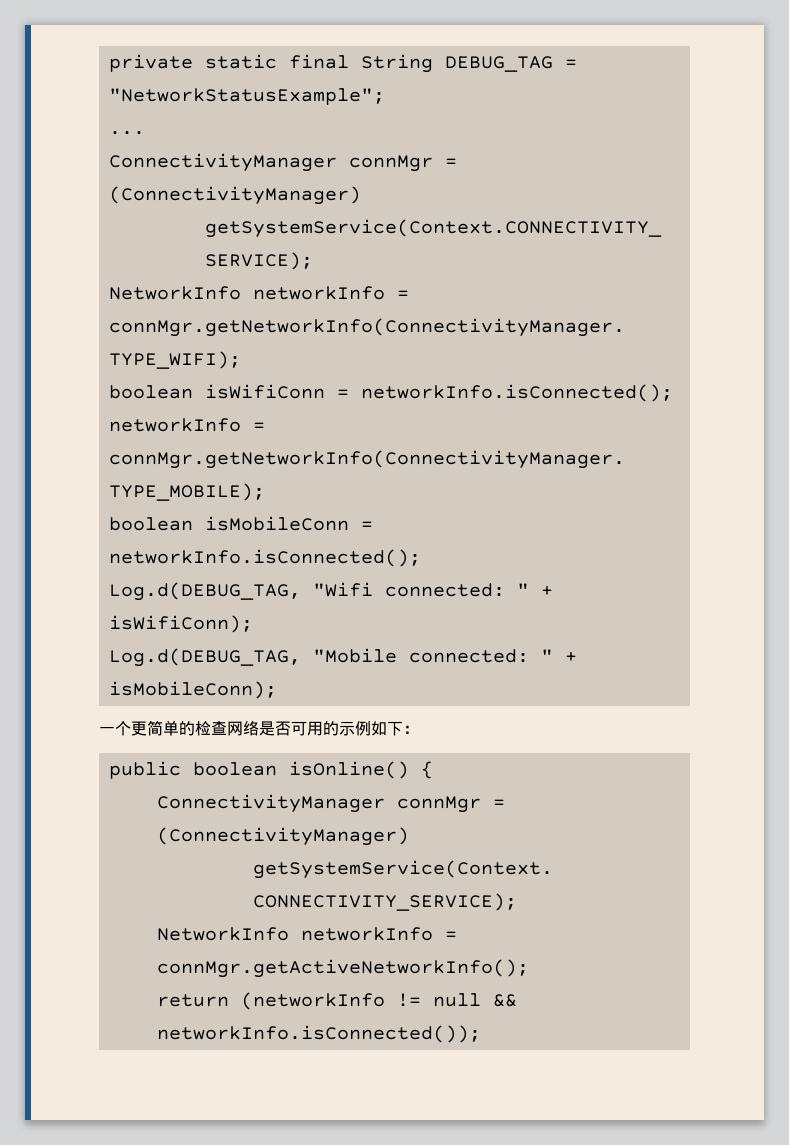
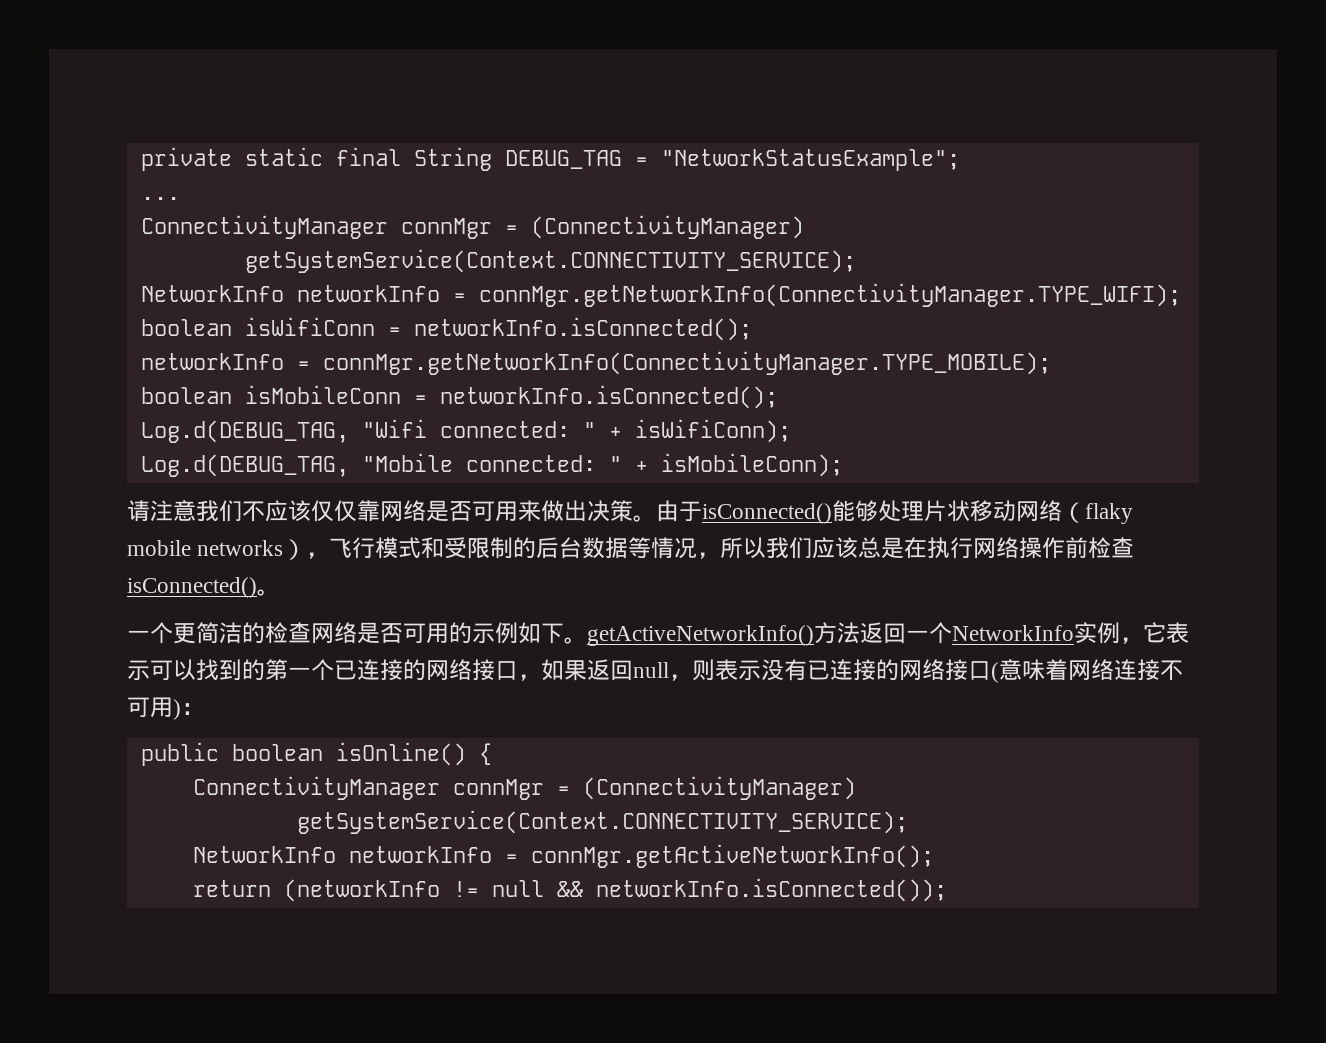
(277, 690) none -> [127,500,1133,524] [127,537,1135,560] [127,577,280,598] // 请注意我们不应该仅仅靠网络是否可用来做出决策。由于isConnected()能够处理片状移动网络（flaky mobile networks），飞行模式和受限制的后台数据等情况，所以我们应该总是在执行网络操作前检查isConnected()。
[163,720,179,736] 单 -> [219,622,242,644] 洁
(403, 728) none -> [564,622,1189,646] [127,659,1183,683] [127,697,181,720] 。getActiveNetworkInfo()方法返回一个NetworkInfo实例，它表示可以找到的第一个已连接的网络接口，如果返回null，则表示没有已连接的网络接口(意味着网络连接不可用)

